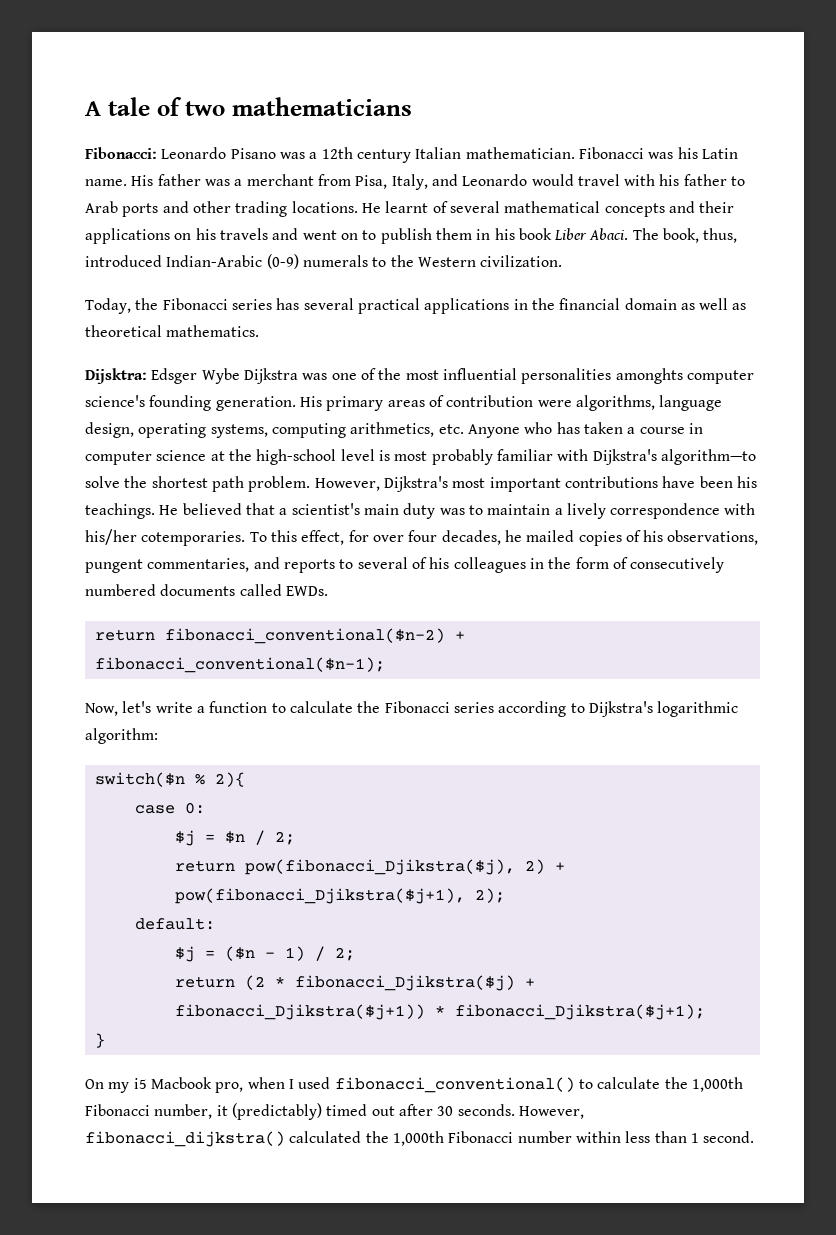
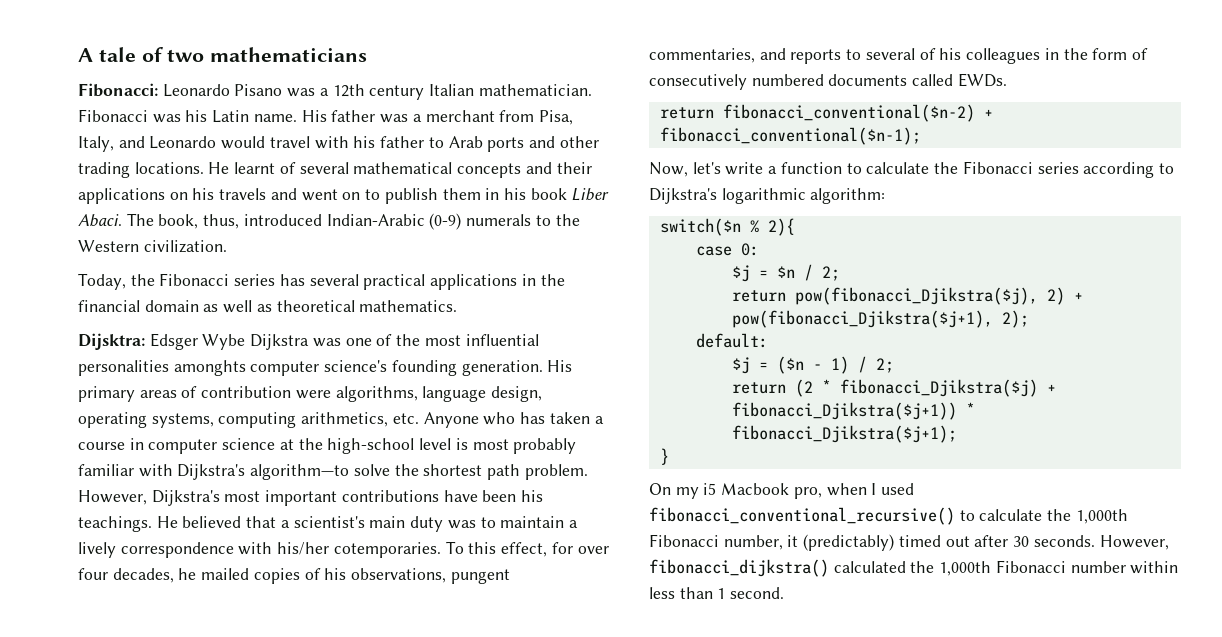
[334,1077,575,1093] fibonacci_conventional() -> [649,507,955,525] fibonacci_conventional_recursive()

